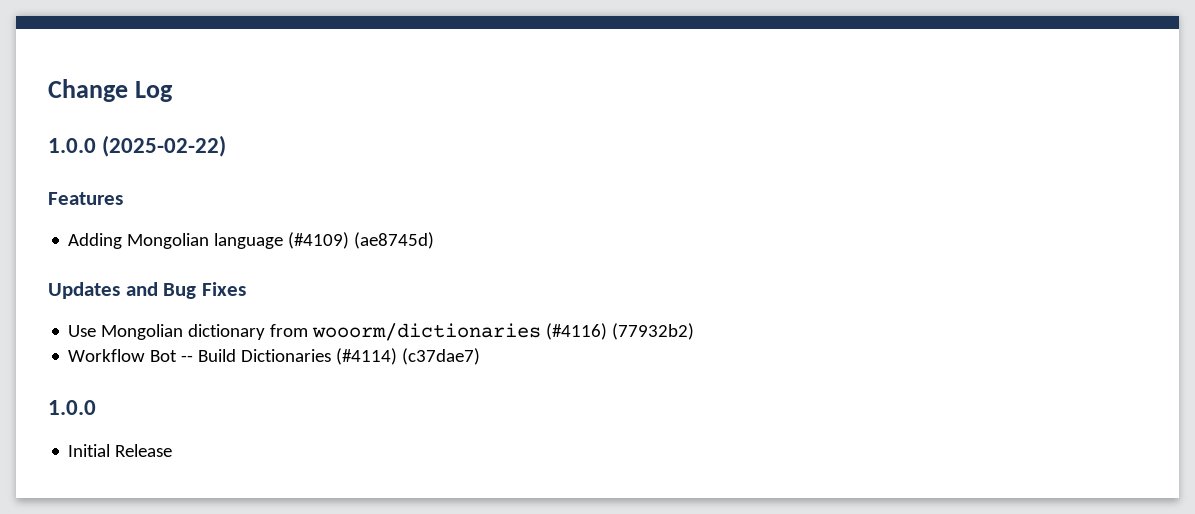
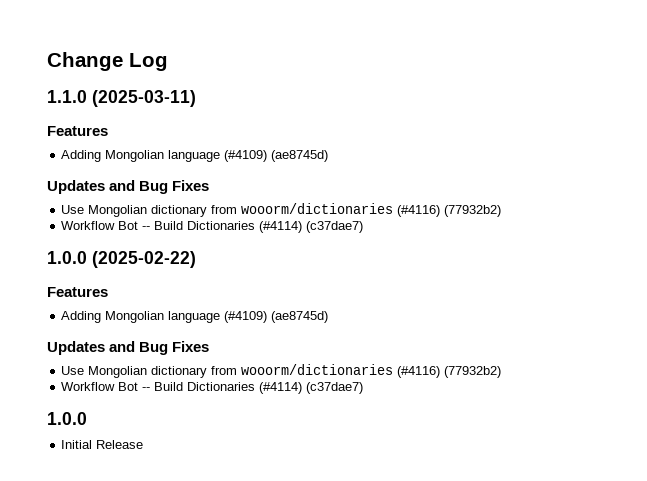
(174, 91) none -> [47,90,196,107] [47,126,108,136] [61,150,329,162] [47,180,210,194] [61,203,502,217] [61,221,364,233] // 1.1.0 (2025-03-11) // Features // Adding Mongolian language (#4109) (ae8745d) // Updates and Bug Fixes // Use Mongolian dictionary from wooorm/dictionaries (#4116) (77932b2) // Workflow Bot -- Build Dictionaries (#4114) (c37dae7)

